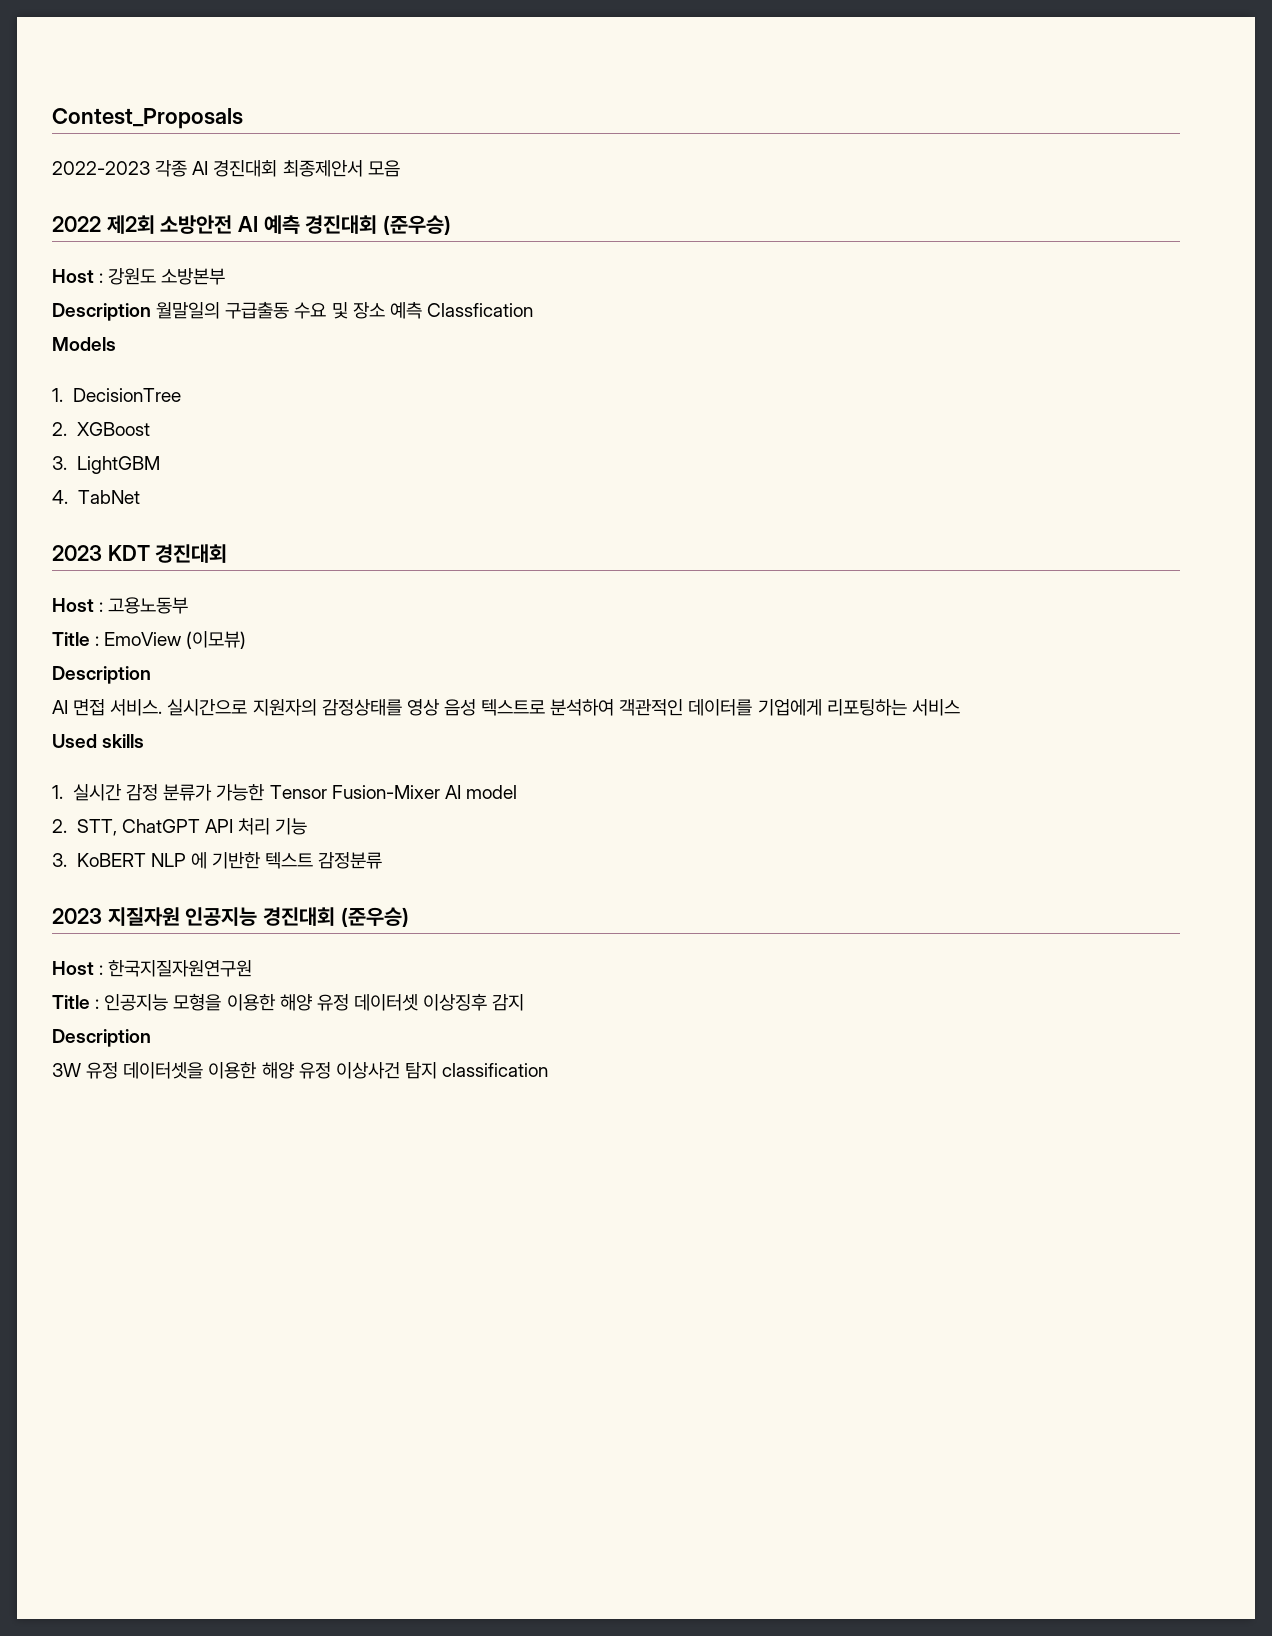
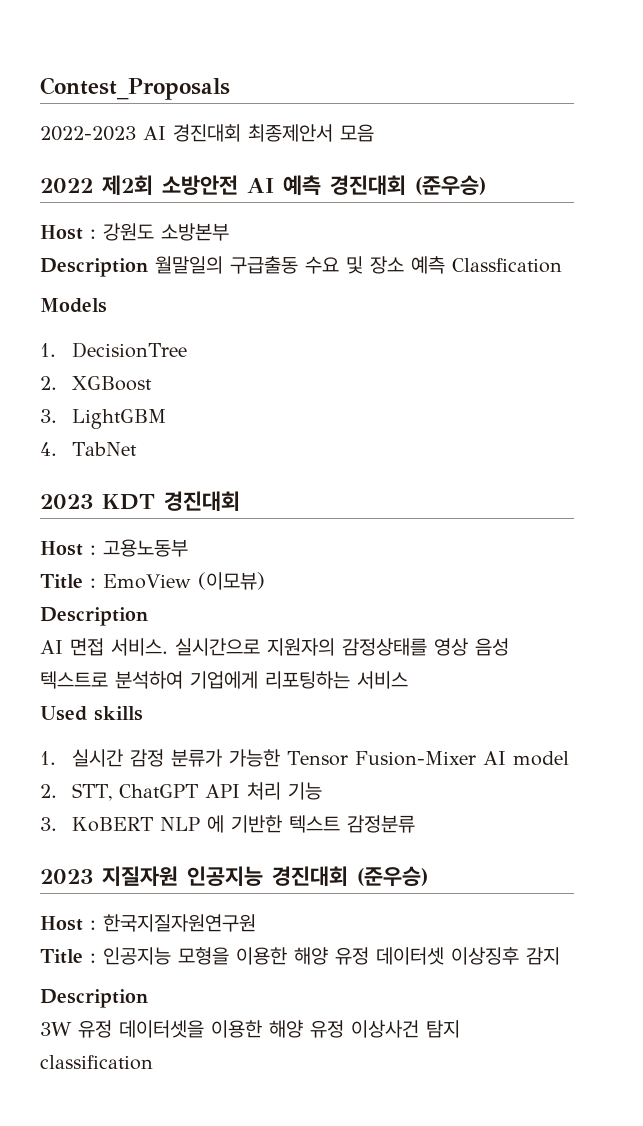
[155,160,188,177] 각종 -> (136, 133) none
[619,699,753,716] 객관적인 데이터를 -> (183, 680) none

